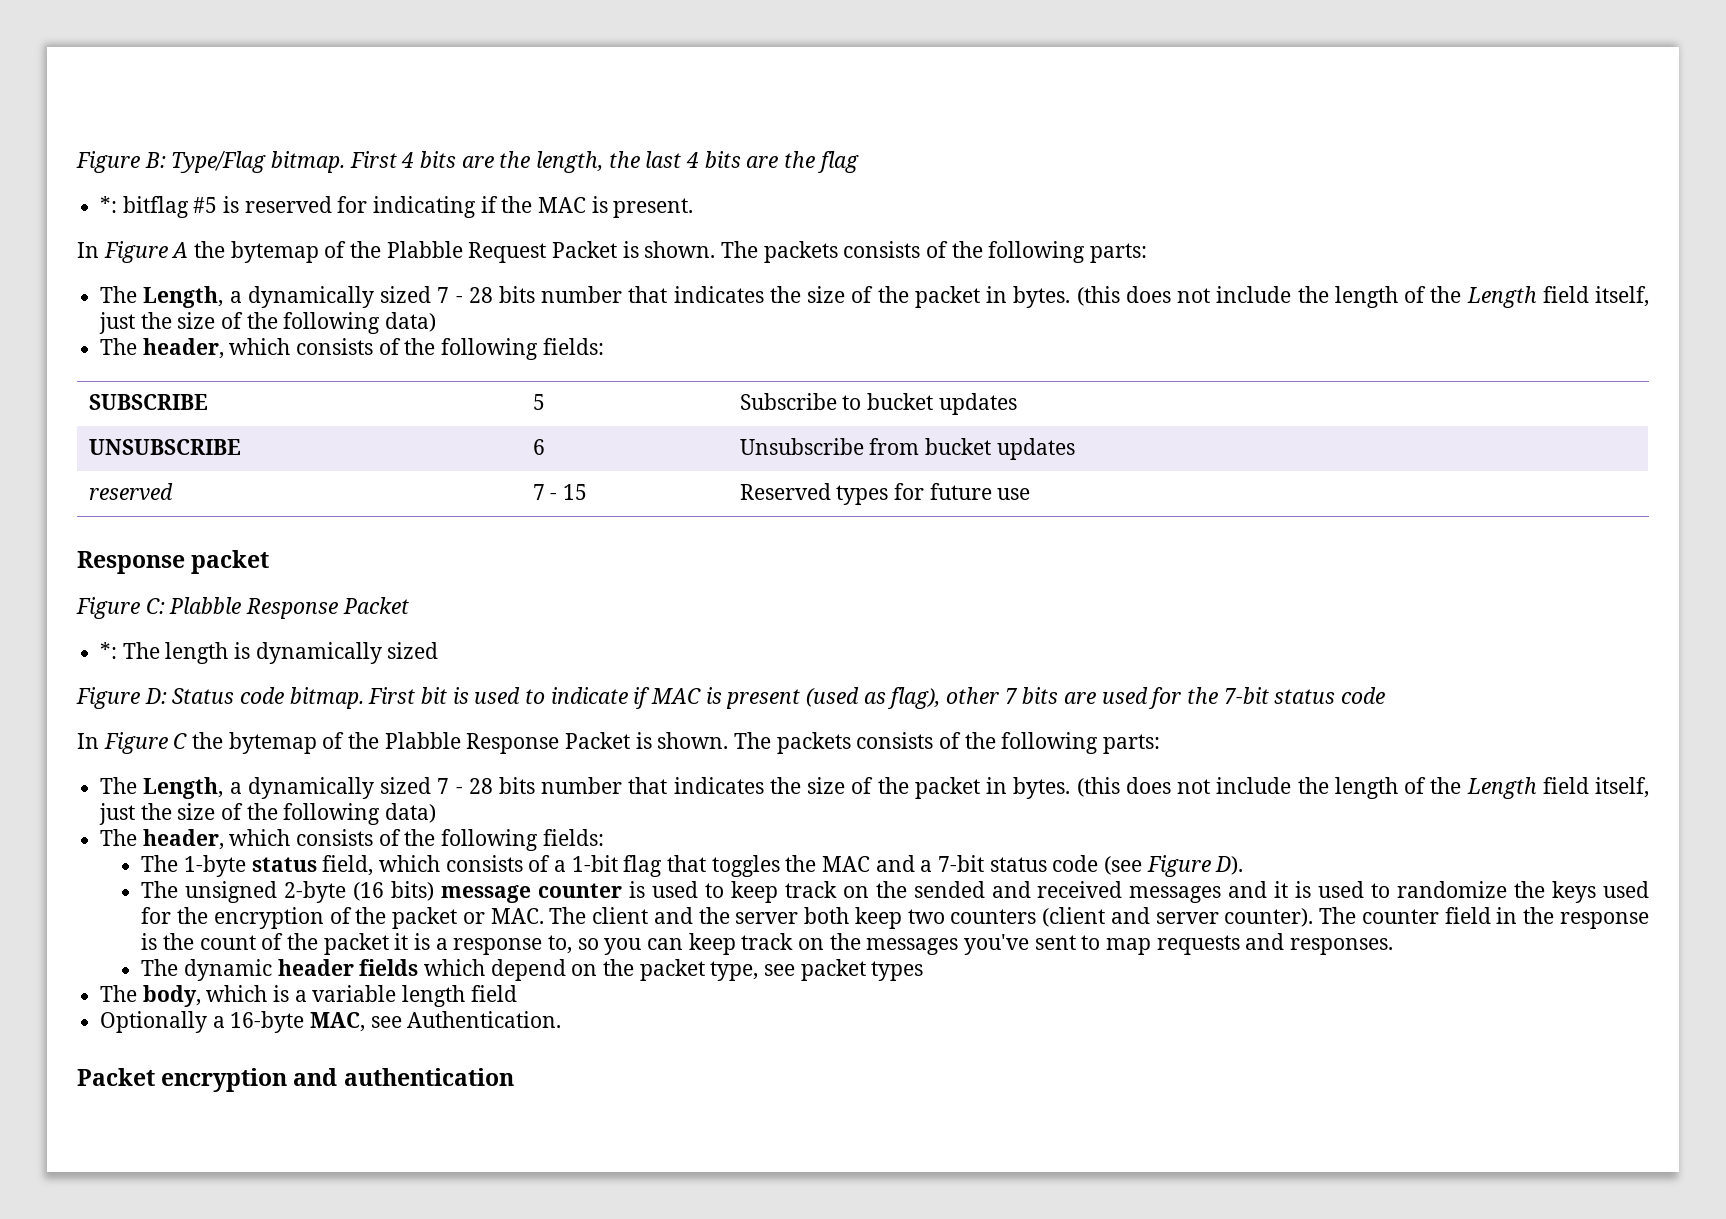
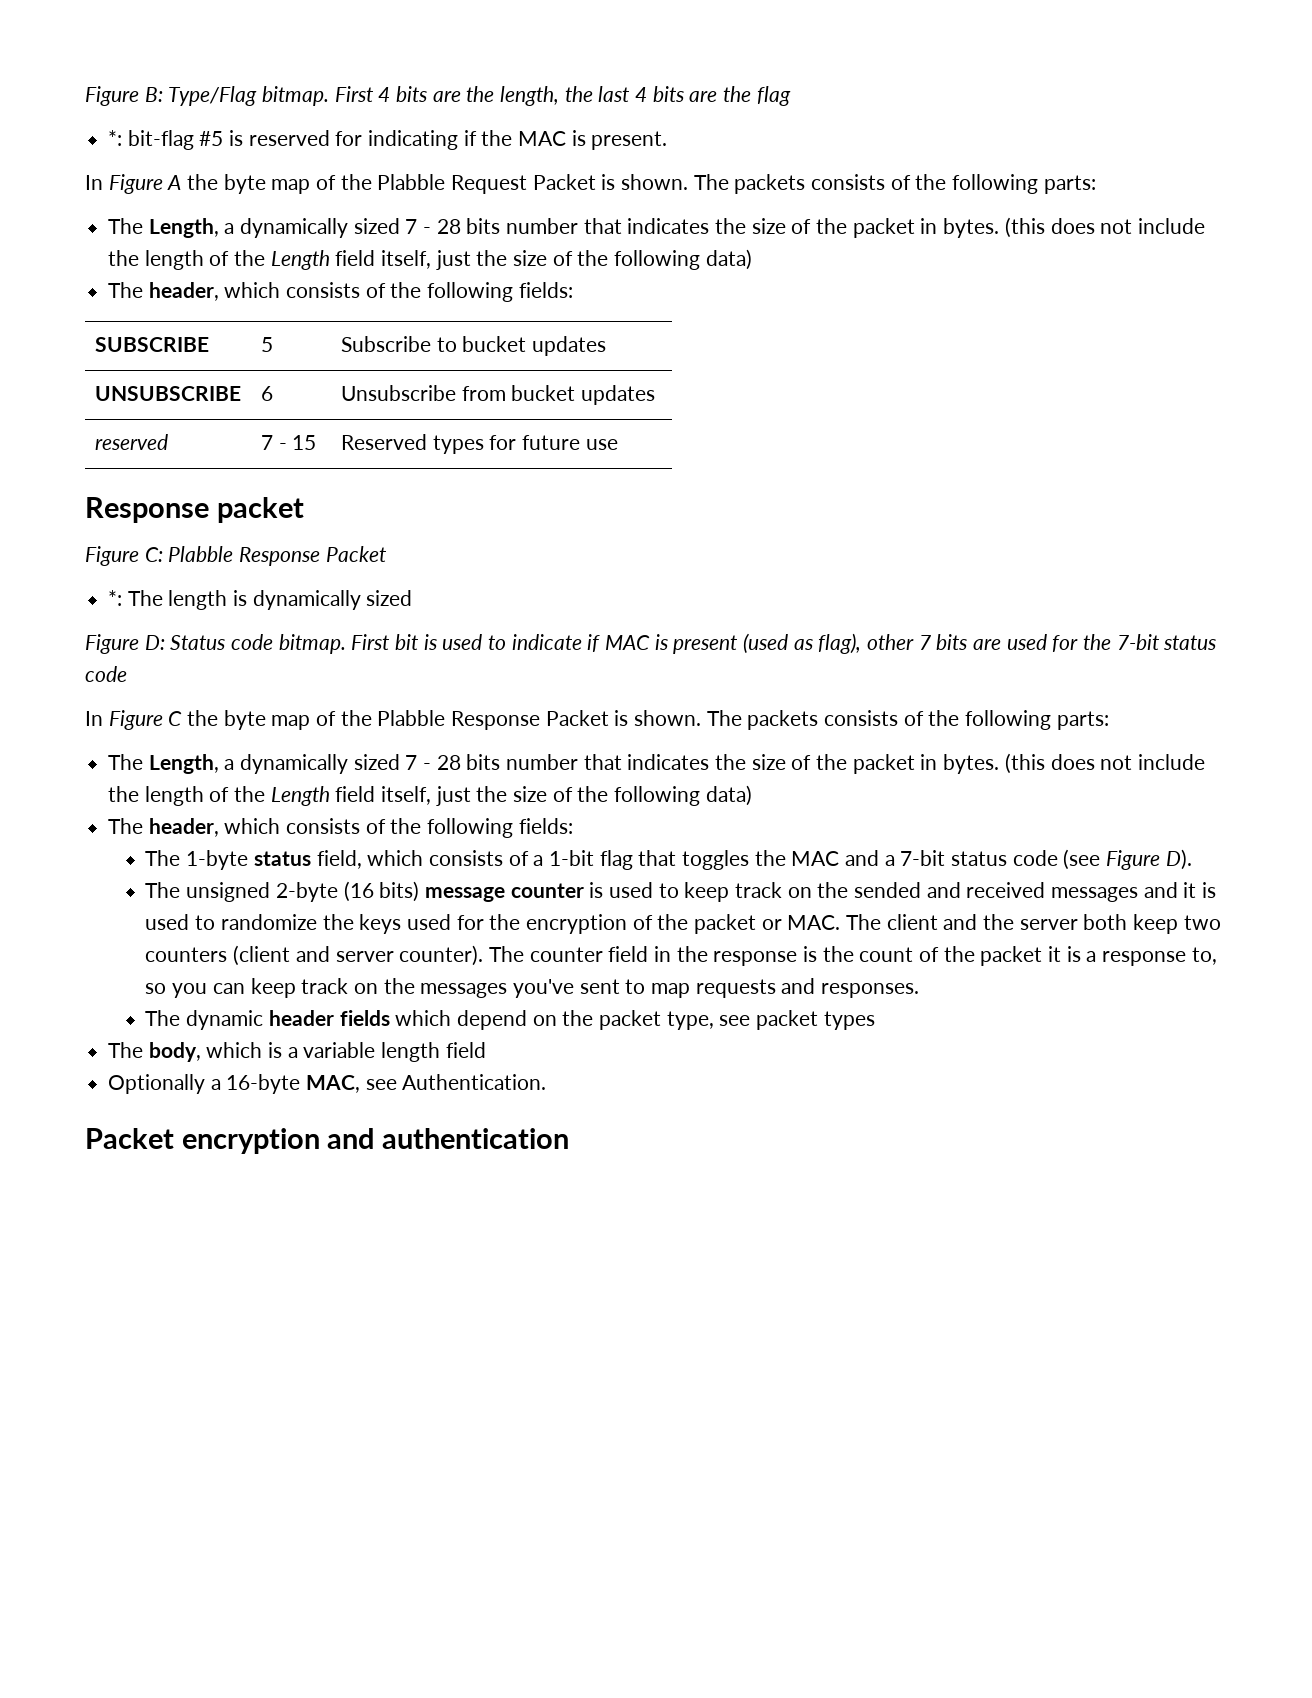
[122,196,189,218] bitflag -> [127,130,194,150] bit-flag
[230,241,319,263] bytemap -> [223,174,311,194] byte map
[228,732,317,754] bytemap -> [223,710,311,730] byte map

